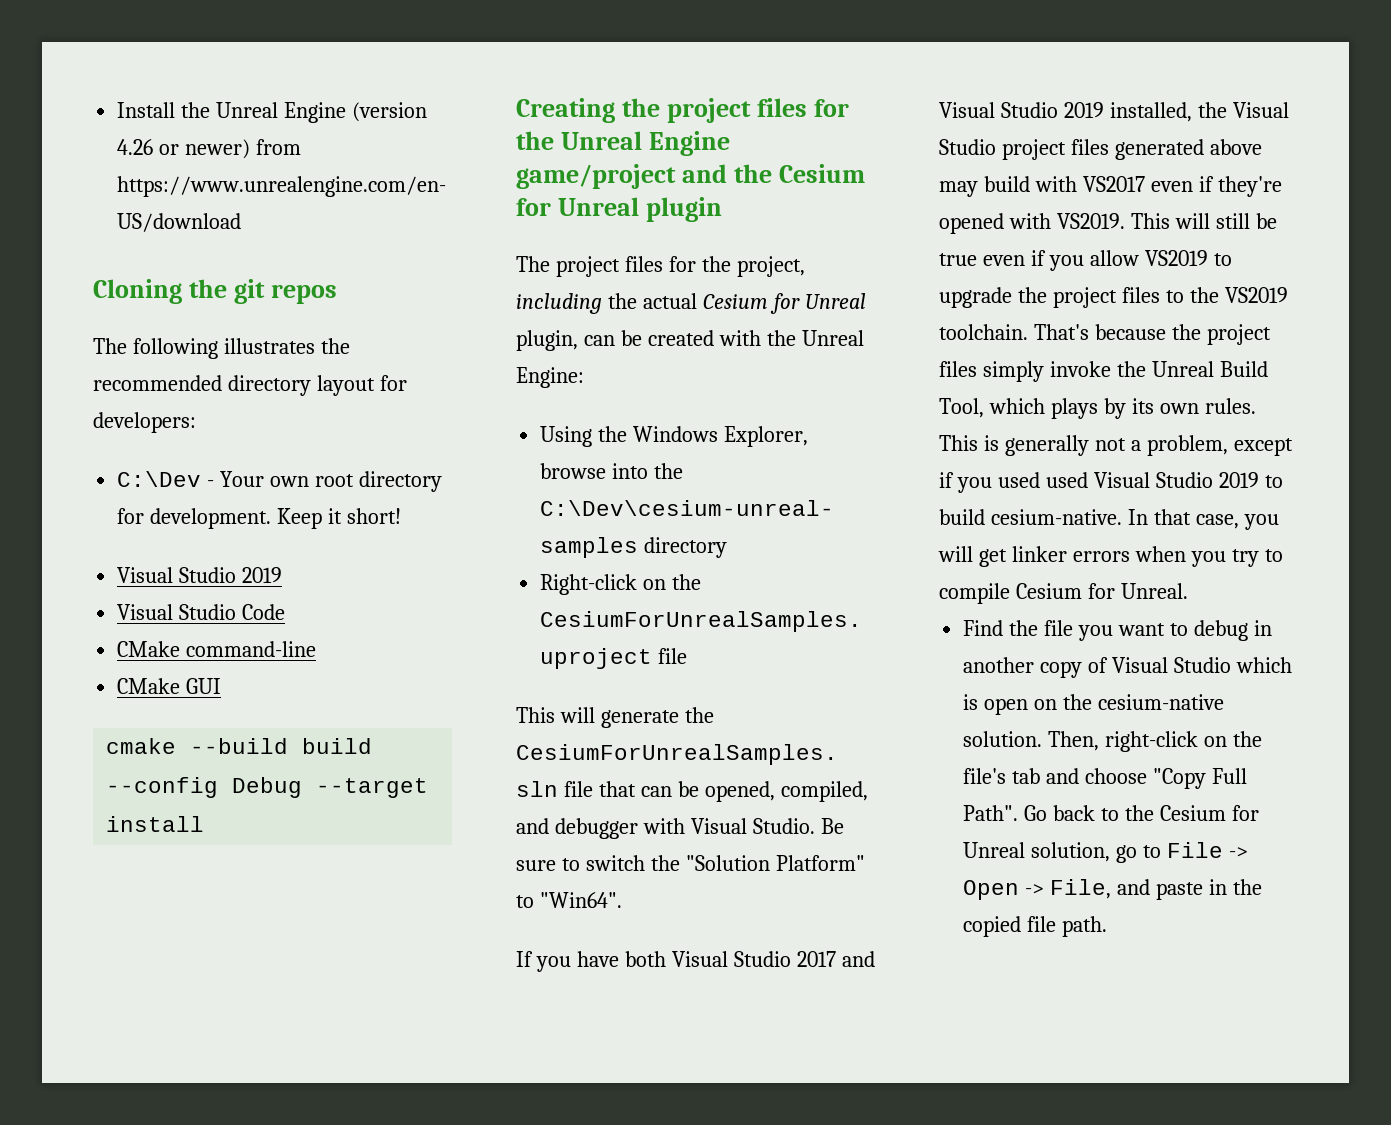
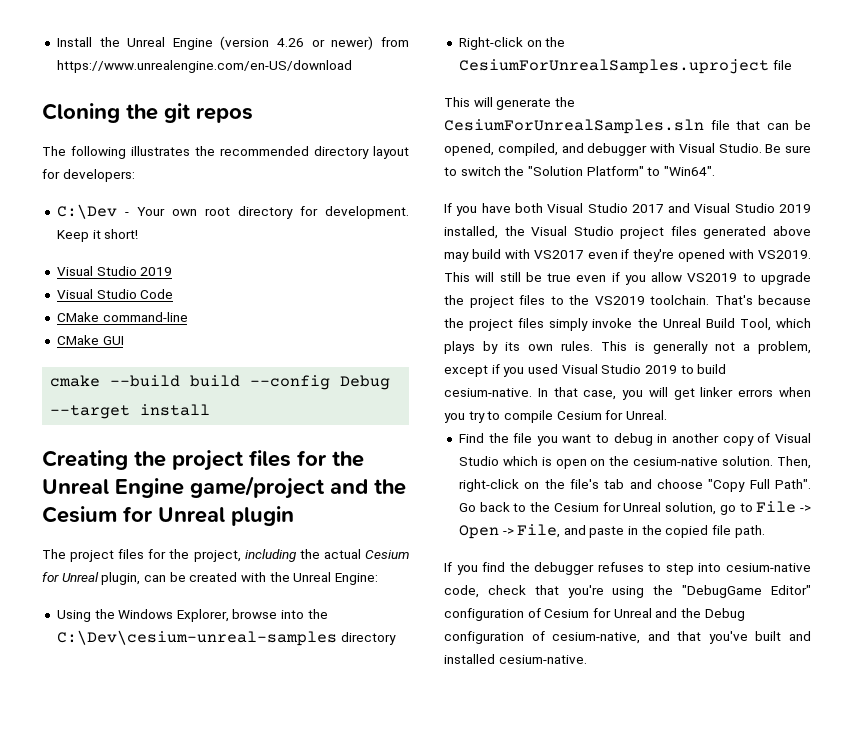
[1045,472,1088,488] used -> (558, 369) none
(1108, 926) none -> [444,562,811,575] [444,585,811,598] [444,608,745,621] [444,631,811,644] [444,654,587,664] // If you find the debugger refuses to step into cesium-native code, check that you're using the "DebugGame Editor" configuration of Cesium for Unreal and the Debug configuration of cesium-native, and that you've built and installed cesium-native.

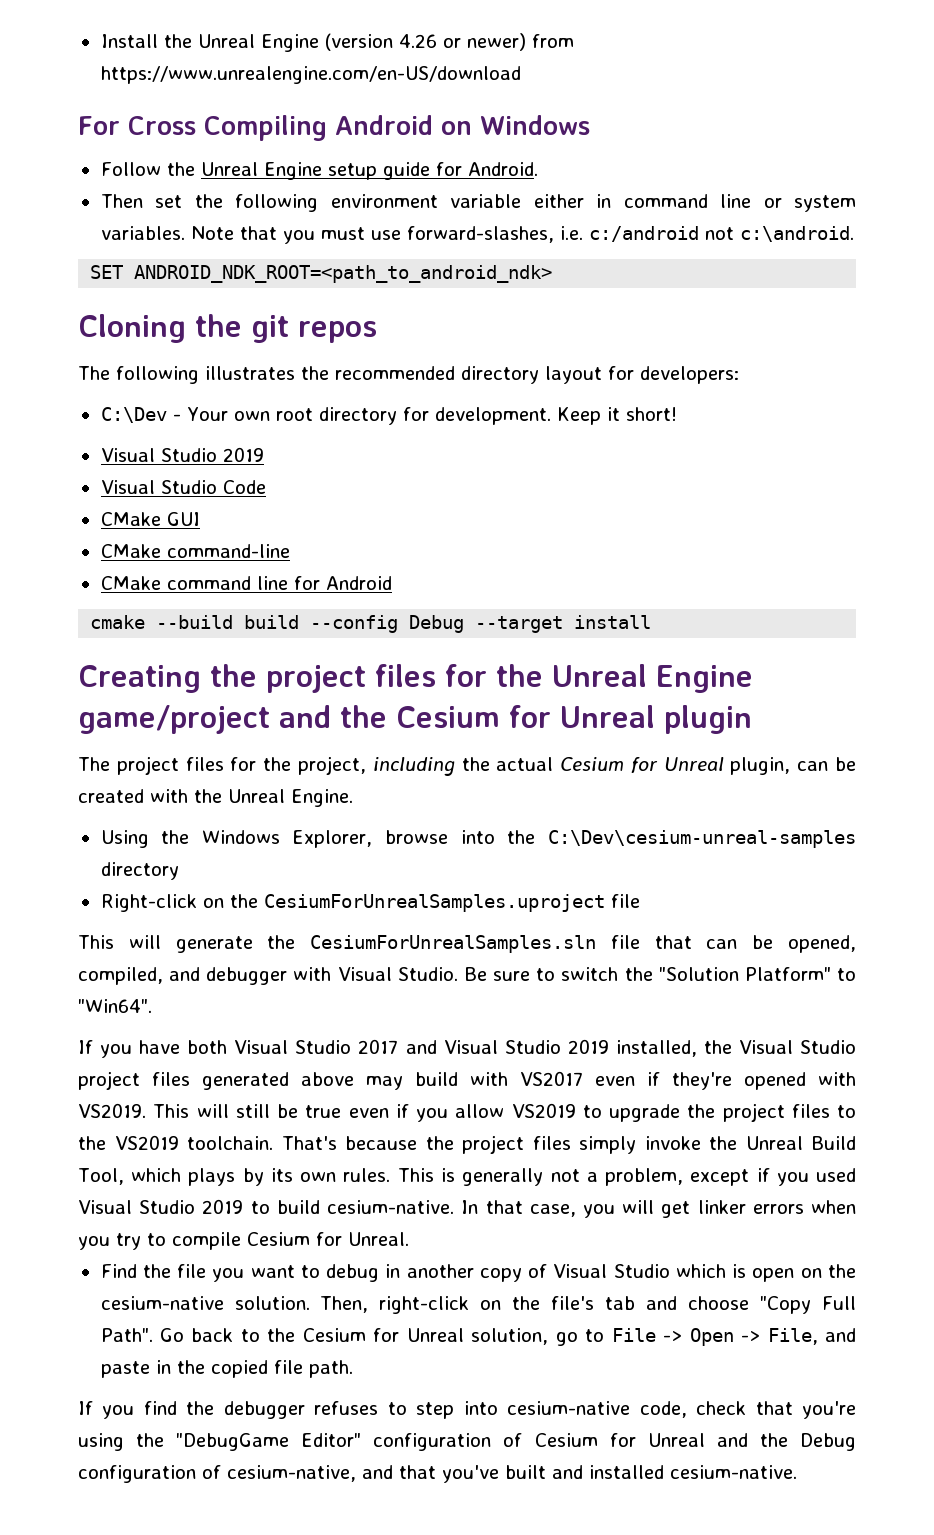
(352, 66) none -> [78,115,590,141] [100,162,538,180] [100,194,856,212] [100,226,854,244] [90,265,553,283] // For Cross Compiling Android on Windows // Follow the Unreal Engine setup guide for Android. // Then set the following environment variable either in command line or system variables. Note that you must use forward-slashes, i.e. c:/android not c:\android. // SET ANDROID_NDK_ROOT=<path_to_android_ndk>
(174, 294) none -> [100,512,200,526] // CMake GUI
[102,336,124,345] GUI -> [166,576,392,590] command line for Android
[334,573,378,585] Engine: -> [291,789,353,807] Engine.

